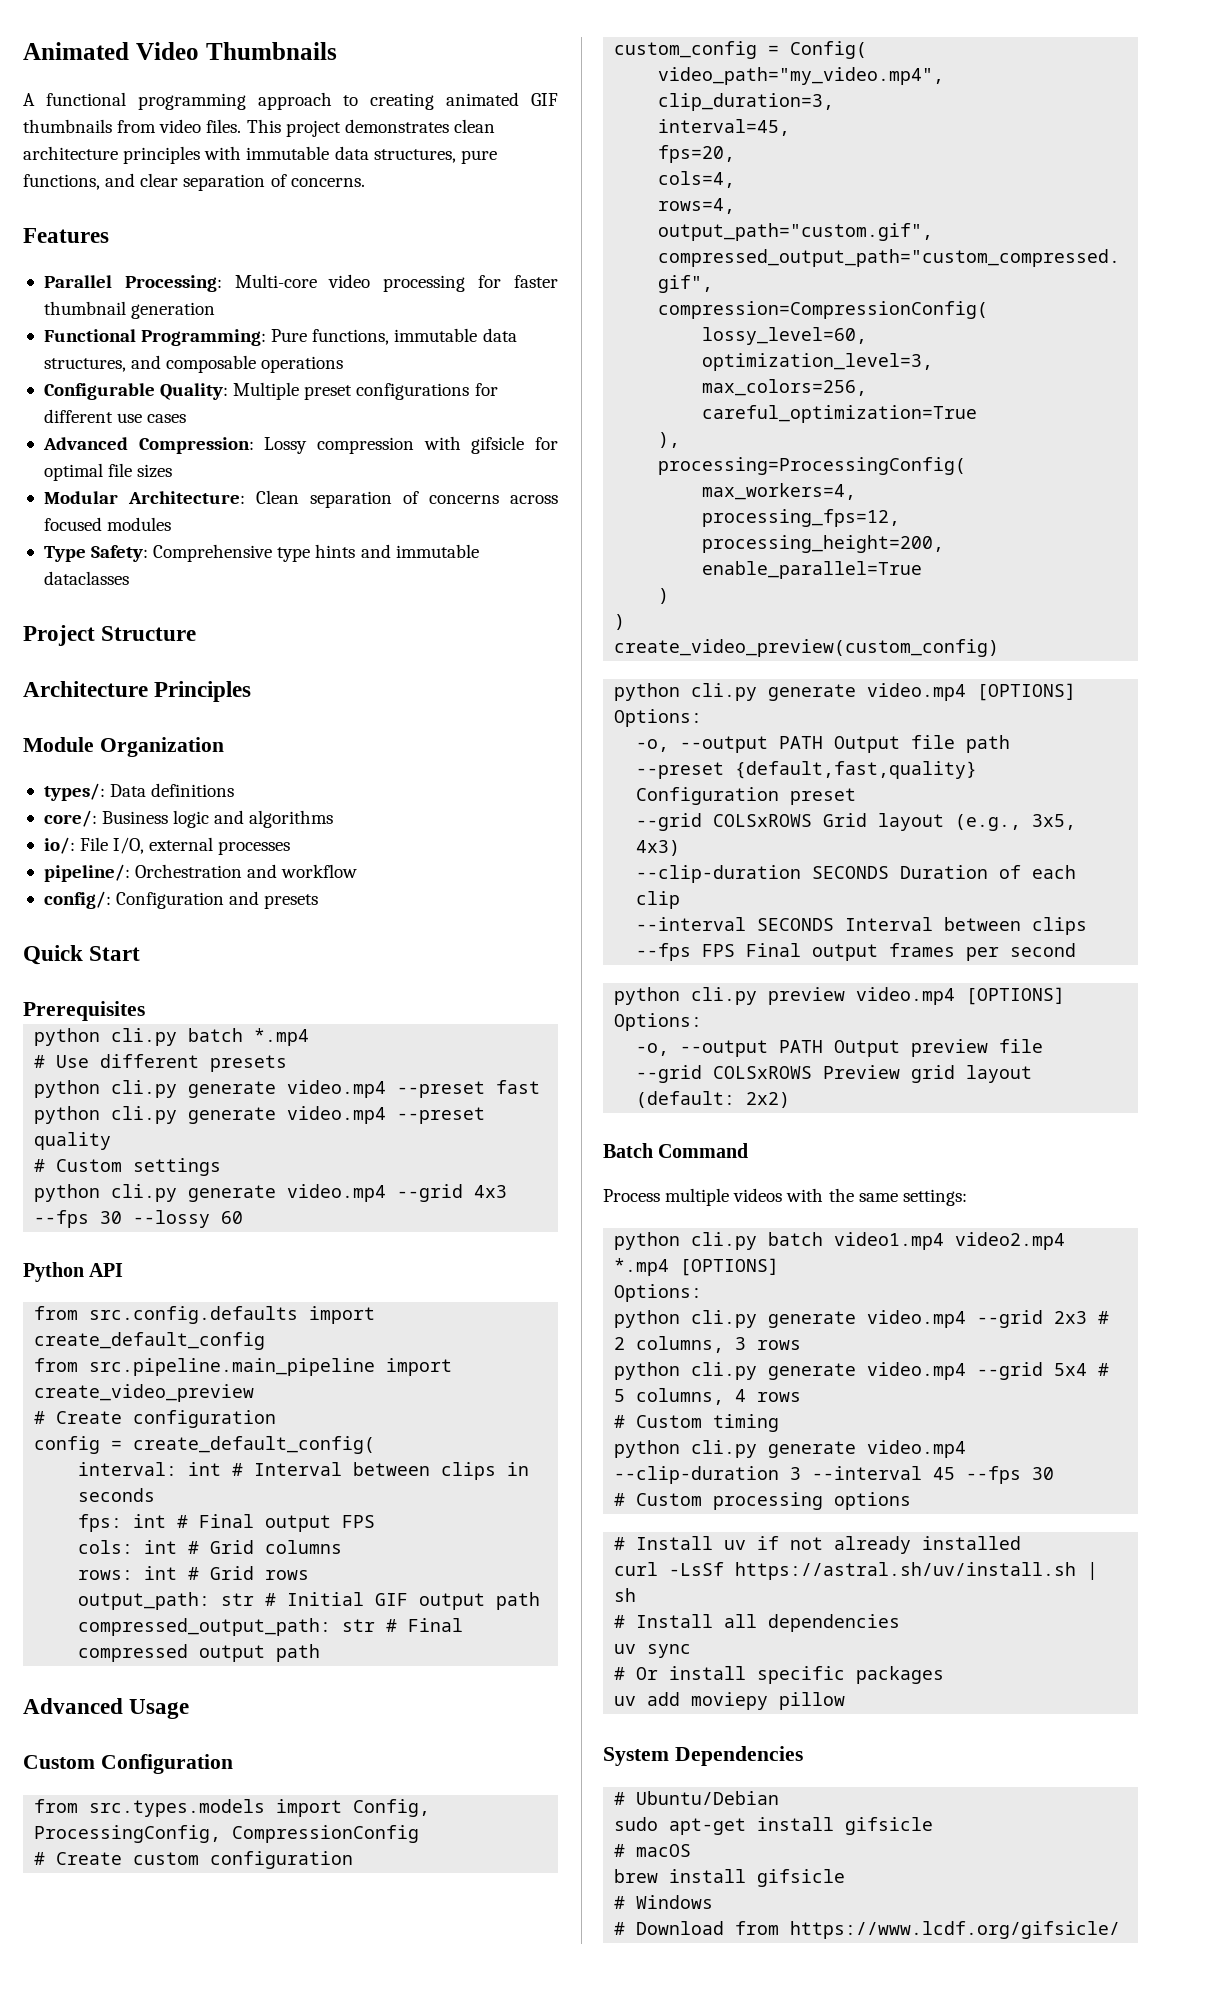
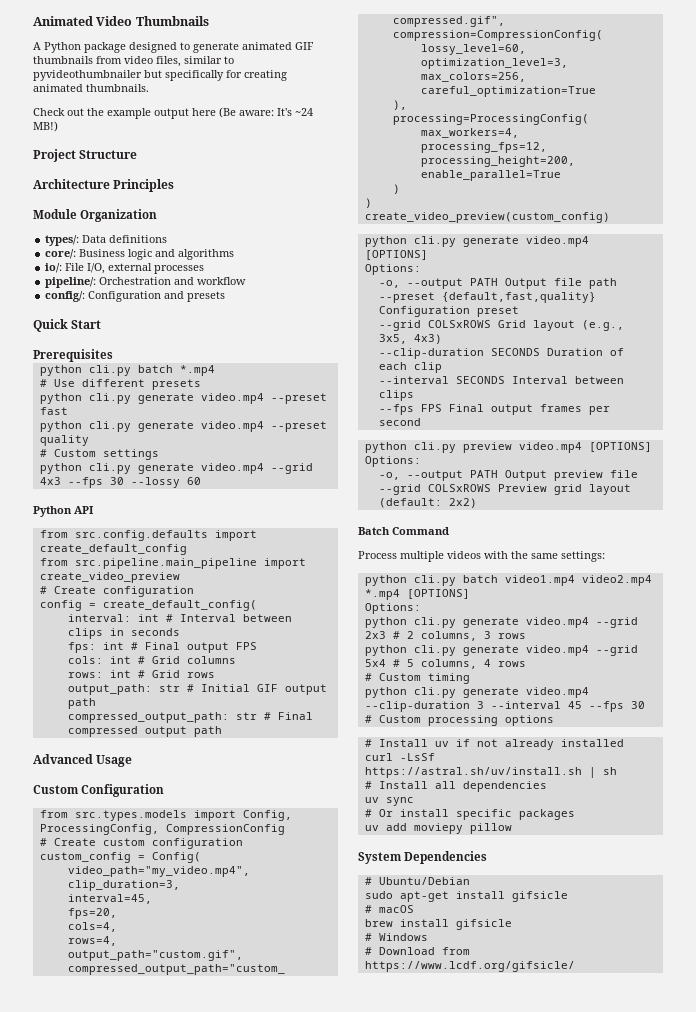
[45,92,435,110] functional programming approach to creating -> [44,42,239,53] Python package designed to generate
[206,119,495,137] [23,146,497,164] [23,173,365,191] [23,228,109,243] [43,274,559,292] [43,301,216,319] [43,328,517,346] [43,355,344,373] [43,382,498,400] [43,409,187,423] [42,436,558,454] [43,463,173,481] [43,490,558,508] [43,517,172,531] [43,544,479,562] [43,571,129,585] files. This project demonstrates clean architecture principles with immutable data structures, pure functions, and clear separation of concerns. // Features // Parallel Processing: Multi-core video processing for faster thumbnail generation // Functional Programming: Pure functions, immutable data structures, and composable operations // Configurable Quality: Multiple preset configurations for different use cases // Advanced Compression: Lossy compression with gifsicle for optimal file sizes // Modular Architecture: Clean separation of concerns across focused modules // Type Safety: Comprehensive type hints and immutable dataclasses -> [156,56,234,67] [33,70,287,81] [33,84,149,92] [33,107,313,119] [33,121,58,132] files, similar to pyvideothumbnailer but specifically for creating animated thumbnails. // Check out the example output here (Be aware: It's ~24 MB!)

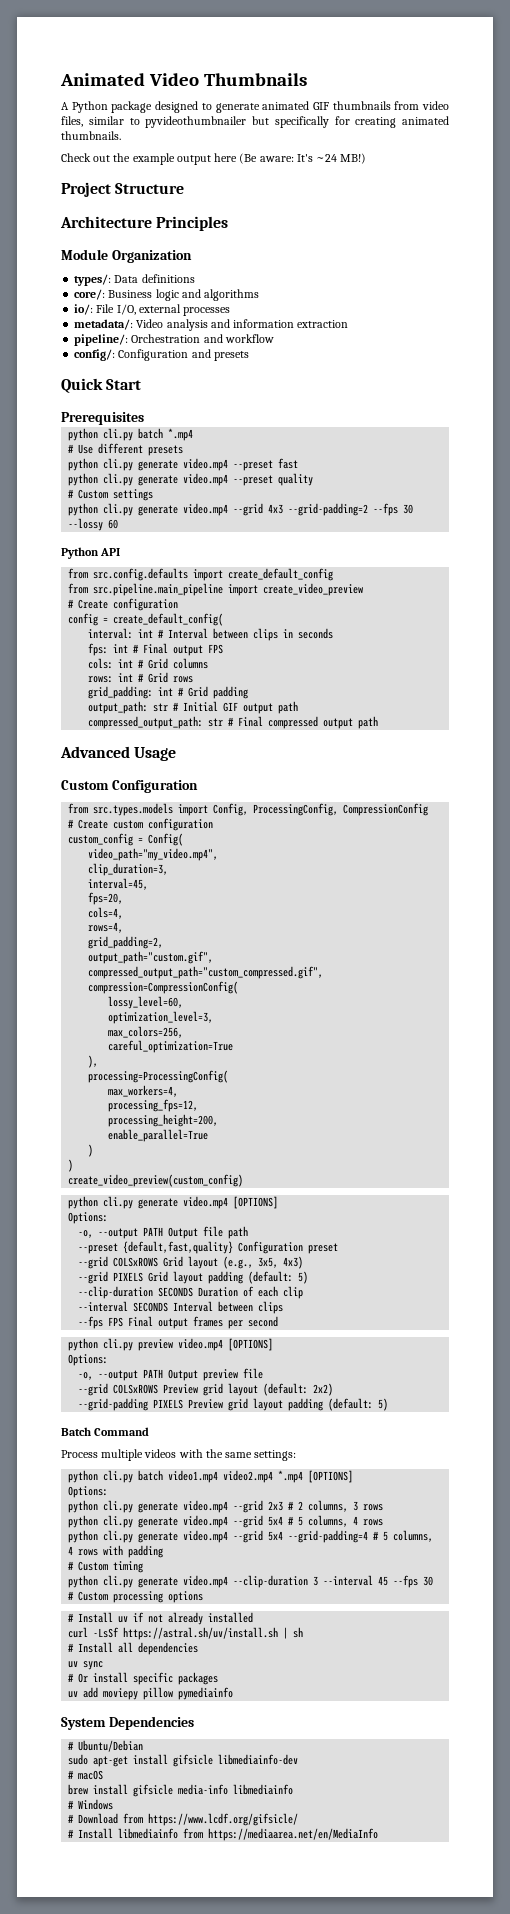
(205, 269) none -> [74,319,349,331] // metadata/: Video analysis and information extraction
(61, 481) none -> [288,503,369,516] --grid-padding=2
(215, 675) none -> [88,686,249,699] // grid_padding: int # Grid padding
(117, 941) none -> [88,936,164,949] // grid_padding=2,
(442, 339) none -> [78,1271,309,1284] // --grid PIXELS Grid layout padding (default: 5)
(477, 503) none -> [78,1398,389,1411] // --grid-padding PIXELS Preview grid layout padding (default: 5)
(526, 664) none -> [68,1530,434,1543] [68,1545,164,1558] // python cli.py generate video.mp4 --grid 5x4 --grid-padding=4 # 5 columns, 4 rows with padding
(512, 828) none -> [178,1687,234,1700] pymediainfo
(568, 896) none -> [218,1754,299,1765] libmediainfo-dev
(512, 924) none -> [178,1784,294,1795] media-info libmediainfo
(575, 966) none -> [68,1828,379,1841] // # Install libmediainfo from https://mediaarea.net/en/MediaInfo

